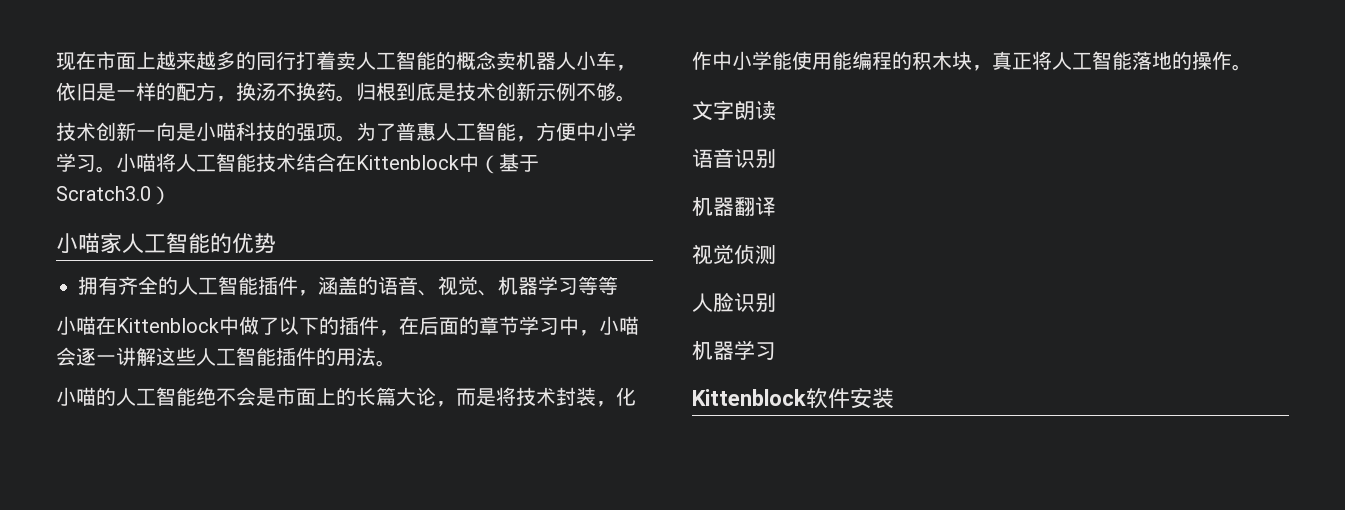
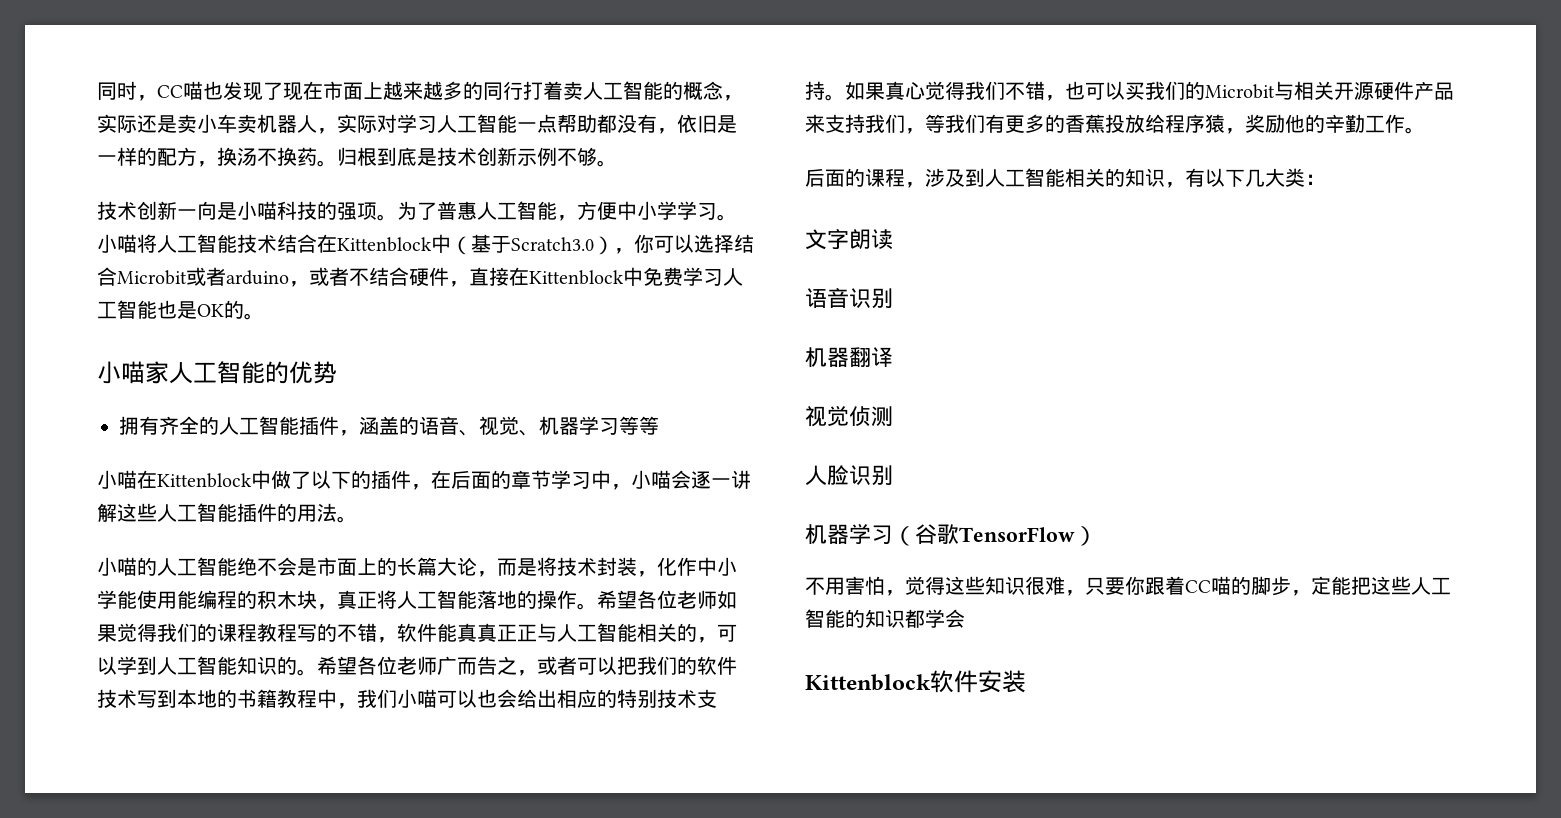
(56, 61) none -> [97,81,283,101] 同时，CC喵也发现了
[496,51,616,71] 卖机器人小车 -> [723,95,743,101] [97,114,657,134] ，实际还是卖小车卖机器人，实际对学习人工智能一点帮助都没有
(171, 195) none -> [614,234,754,254] [97,267,743,287] [97,300,264,320] ，你可以选择结合Microbit或者arduino，或者不结合硬件，直接在Kittenblock中免费学习人工智能也是OK的。
(1252, 67) none -> [597,590,737,609] [97,623,737,643] [97,656,737,676] [97,689,717,709] [805,81,1454,101] [805,114,1425,134] [805,168,1325,188] 希望各位老师如果觉得我们的课程教程写的不错，软件能真真正正与人工智能相关的，可以学到人工智能知识的。希望各位老师广而告之，或者可以把我们的软件技术写到本地的书籍教程中，我们小喵可以也会给出相应的特别技术支持。如果真心觉得我们不错，也可以买我们的Microbit与相关开源硬件产品来支持我们，等我们有更多的香蕉投放给程序猿，奖励他的辛勤工作。 // 后面的课程，涉及到人工智能相关的知识，有以下几大类：
(776, 351) none -> [893,524,1097,546] [805,576,1451,596] [805,609,965,628] （谷歌TensorFlow） // 不用害怕，觉得这些知识很难，只要你跟着CC喵的脚步，定能把这些人工智能的知识都学会

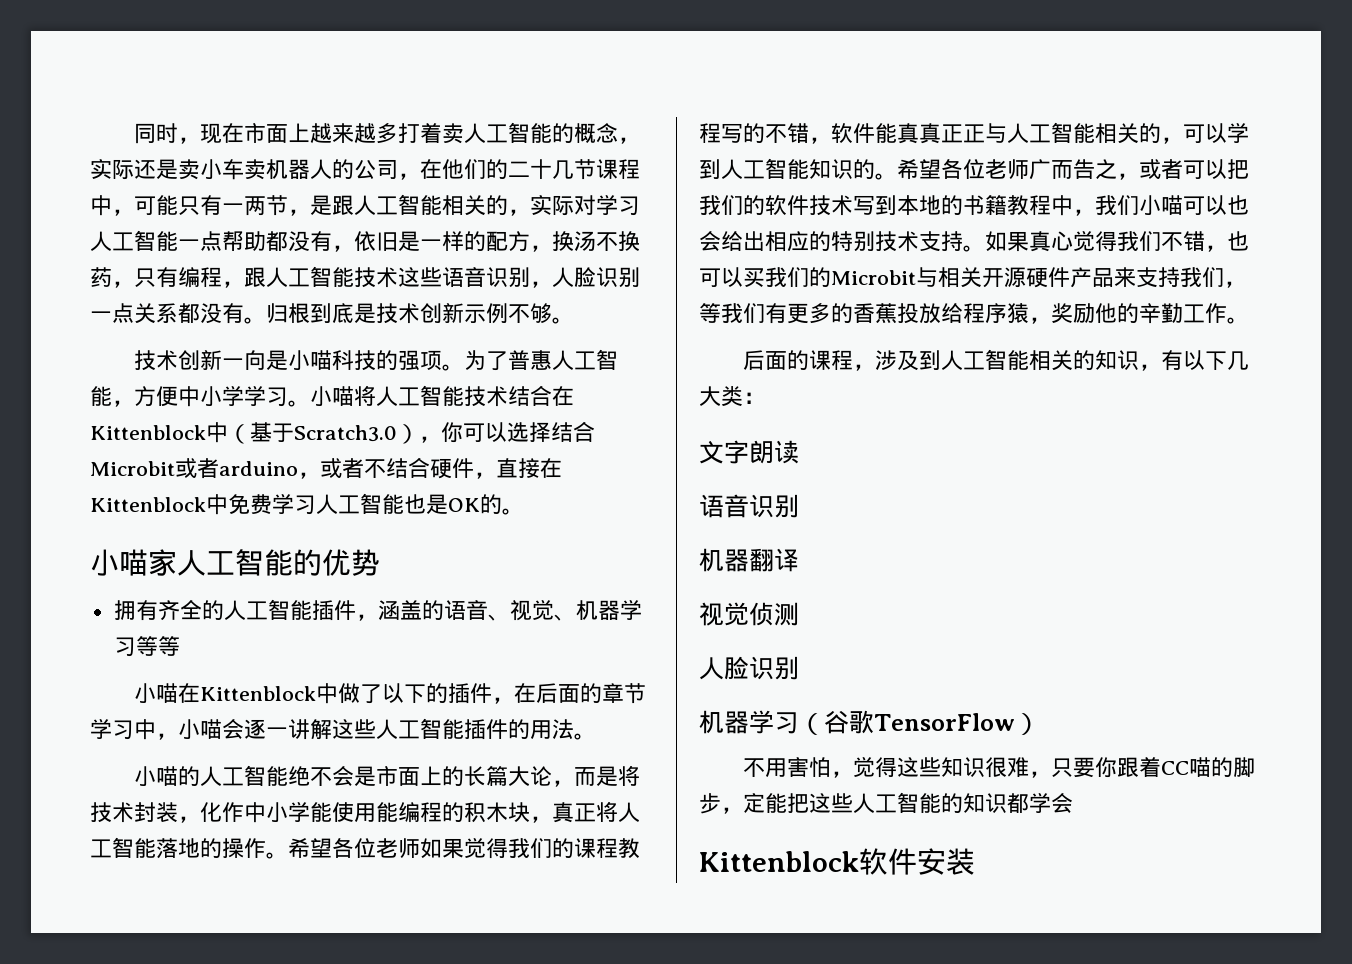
[157,81,283,101] CC喵也发现了 -> (200, 140) none
[463,81,523,100] 的同行 -> (398, 133) none
(317, 124) none -> [332,159,640,180] [90,194,508,216] 的公司，在他们的二十几节课程中，可能只有一两节，是跟人工智能相关的
(317, 156) none -> [112,266,640,288] [90,303,244,324] ，只有编程，跟人工智能技术这些语音识别，人脸识别一点关系都没有

